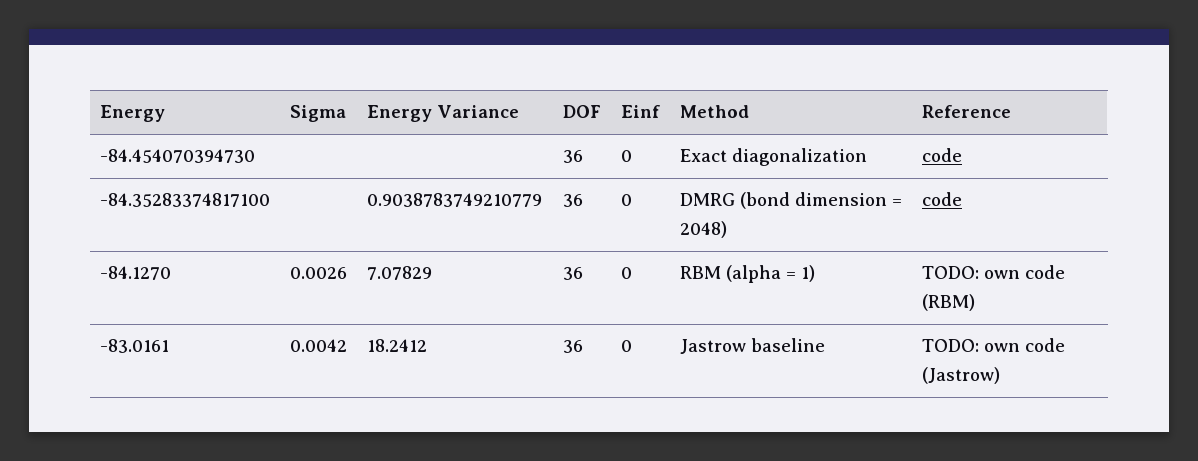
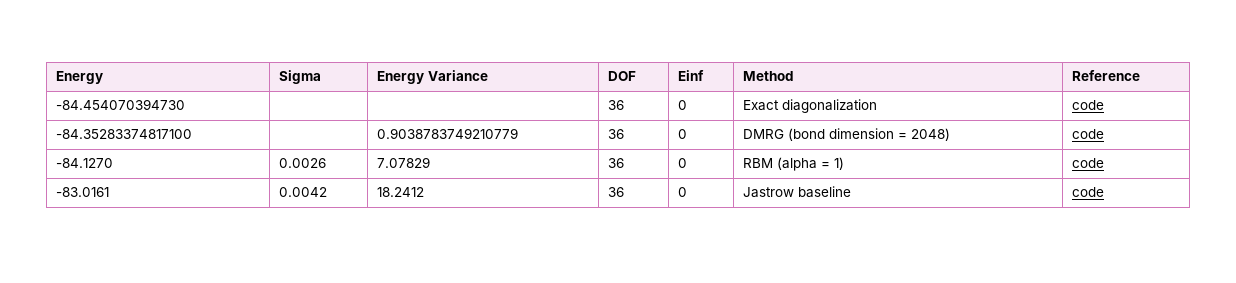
[921,265,1065,279] [921,294,975,311] TODO: own code (RBM) -> [1071,158,1104,168] code
[921,338,1065,352] [921,367,1000,384] TODO: own code (Jastrow) -> [1071,187,1104,197] code

